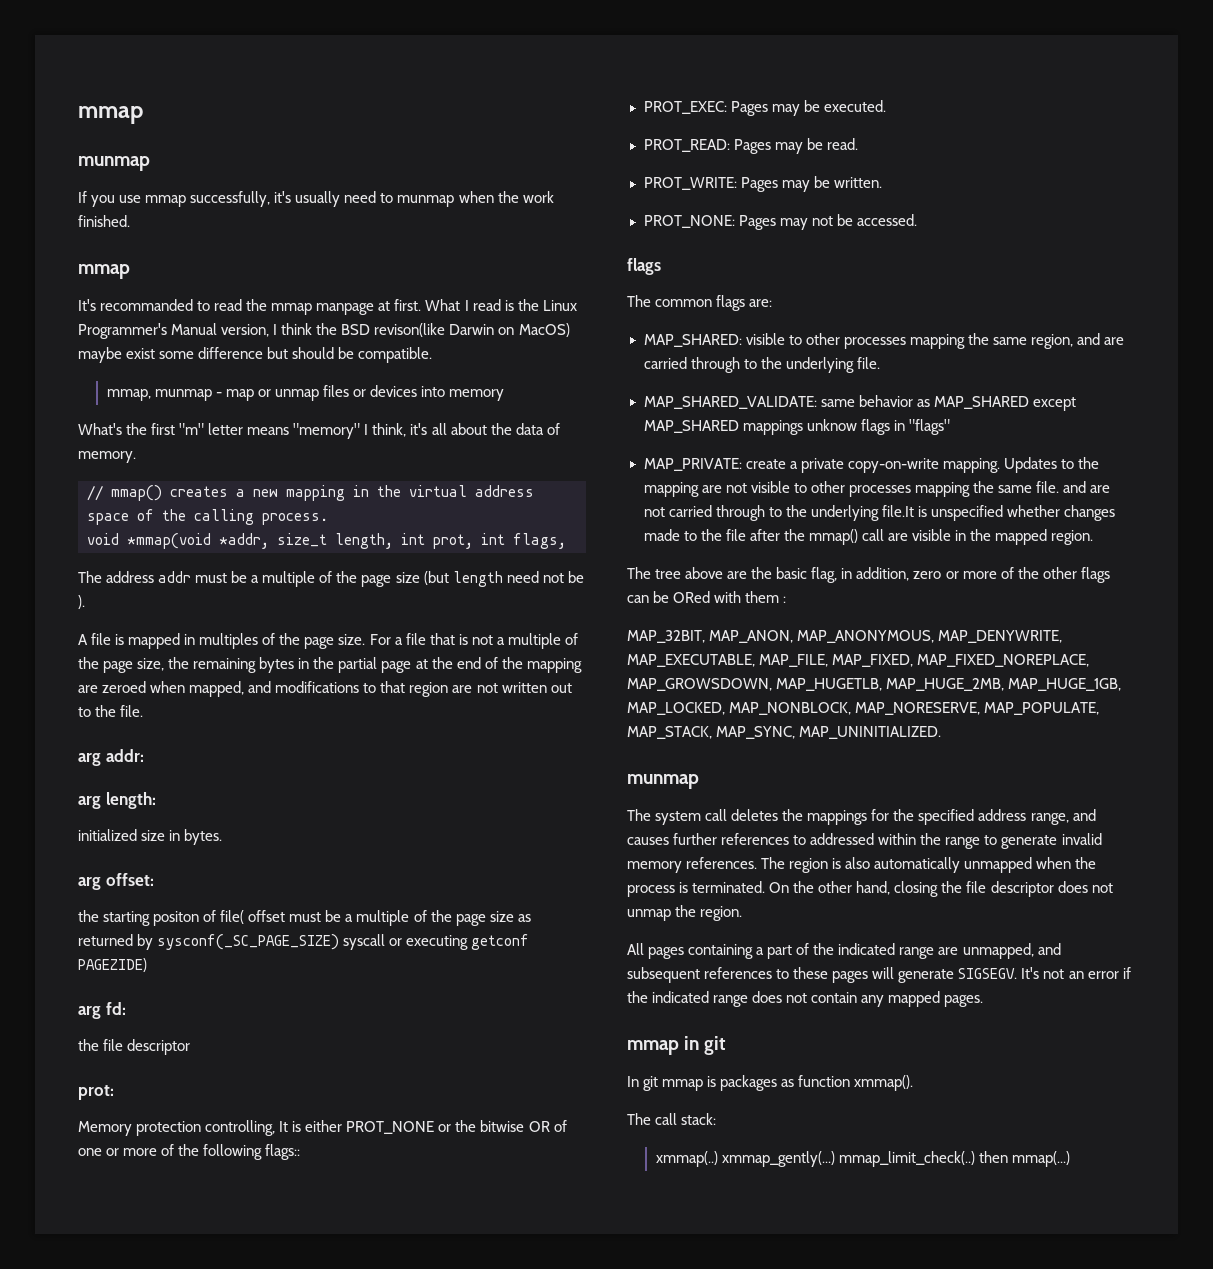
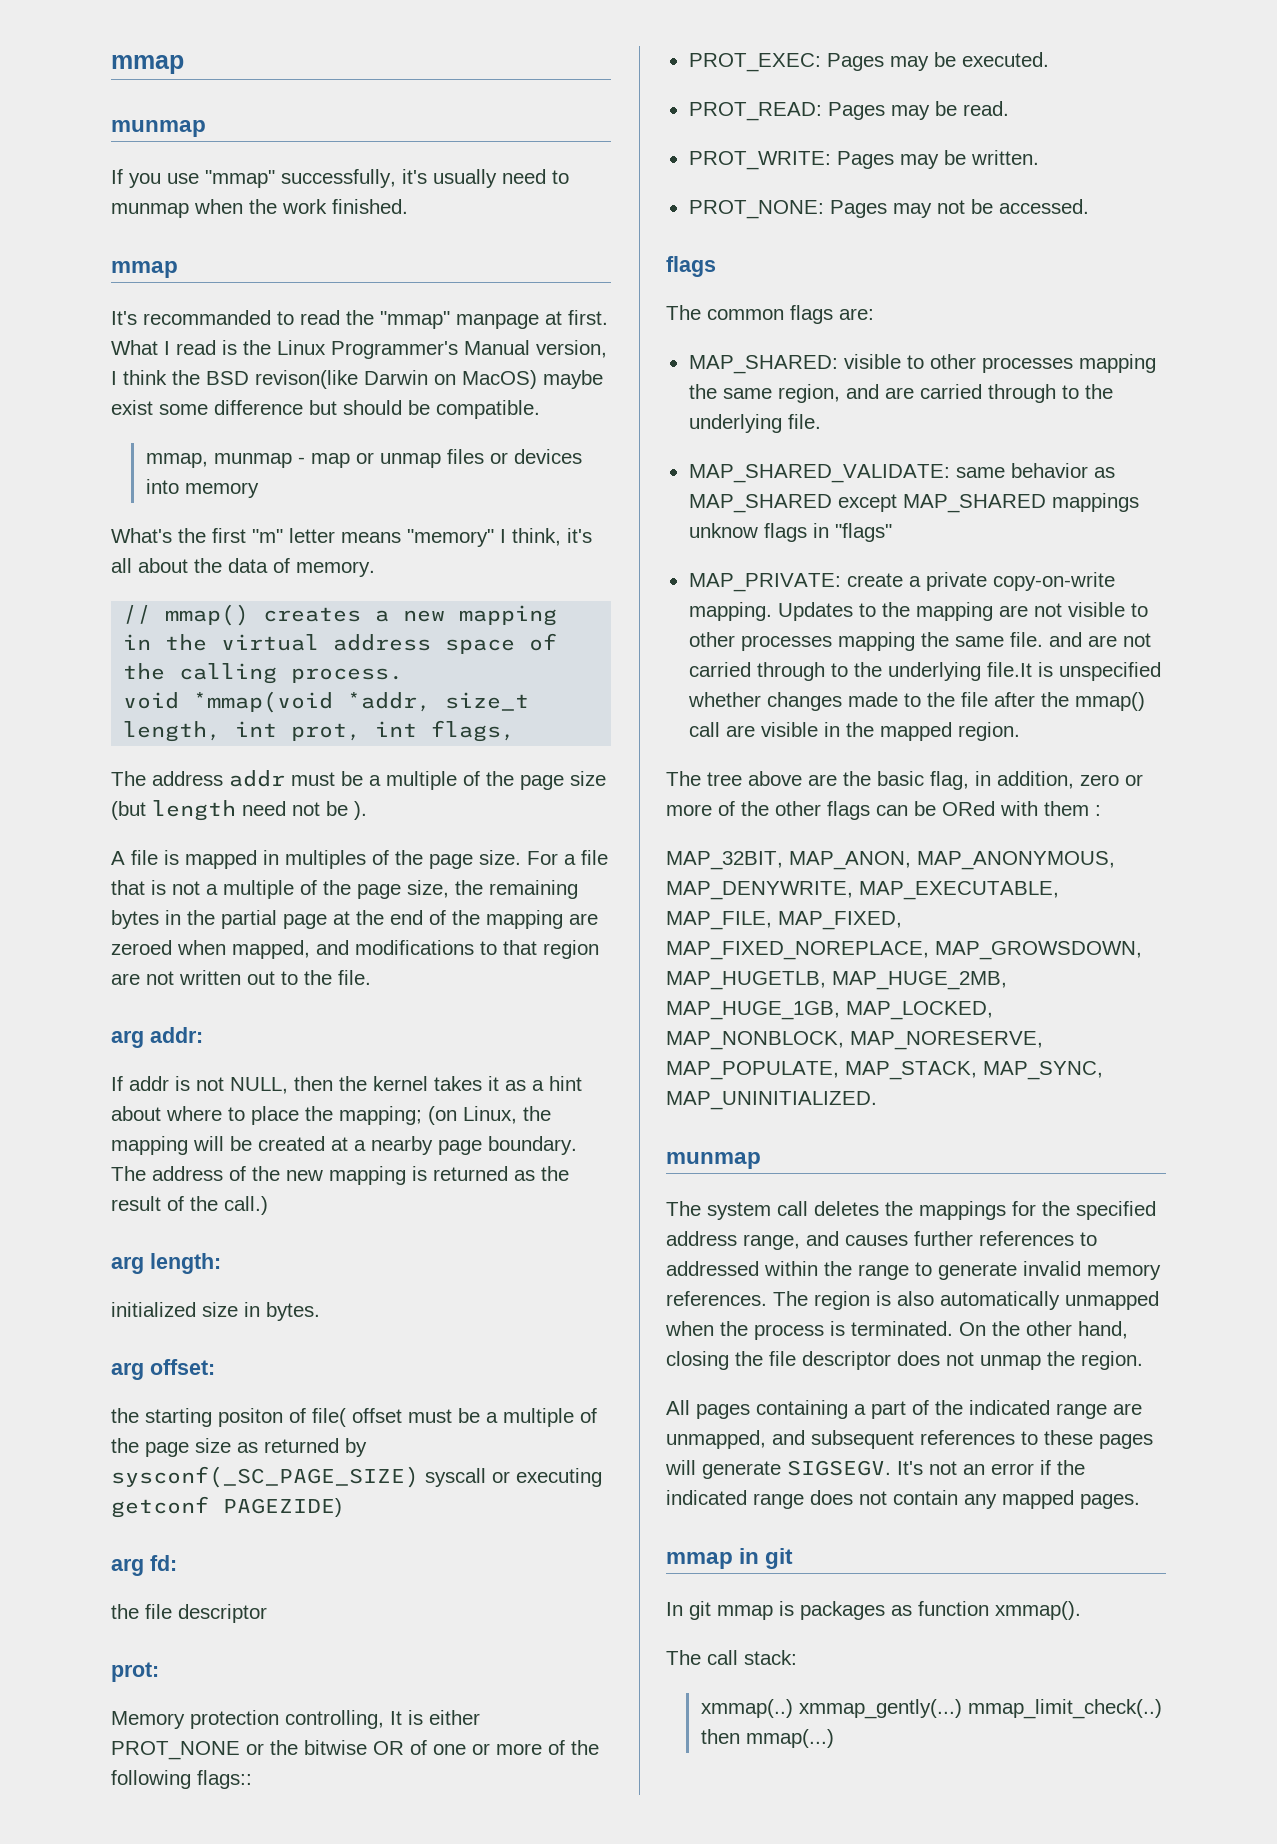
[145,195,187,207] mmap -> [205,170,275,188] "mmap"
[271,303,313,315] mmap -> [380,311,450,329] "mmap"
(144, 755) none -> [111,1076,582,1094] [111,1106,551,1125] [111,1136,577,1155] [111,1166,569,1185] [111,1196,268,1215] // If addr is not NULL, then the kernel takes it as a hint about where to place the mapping; (on Linux, the mapping will be created at a nearby page boundary. The address of the new mapping is returned as the result of the call.)

